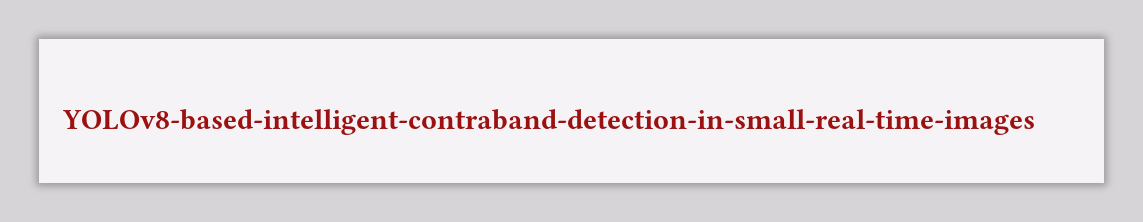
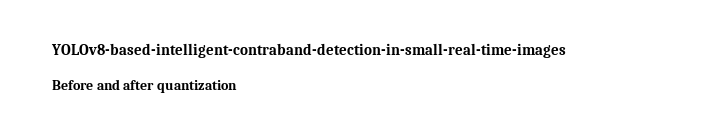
(1035, 122) none -> [52,79,237,93] // Before and after quantization

